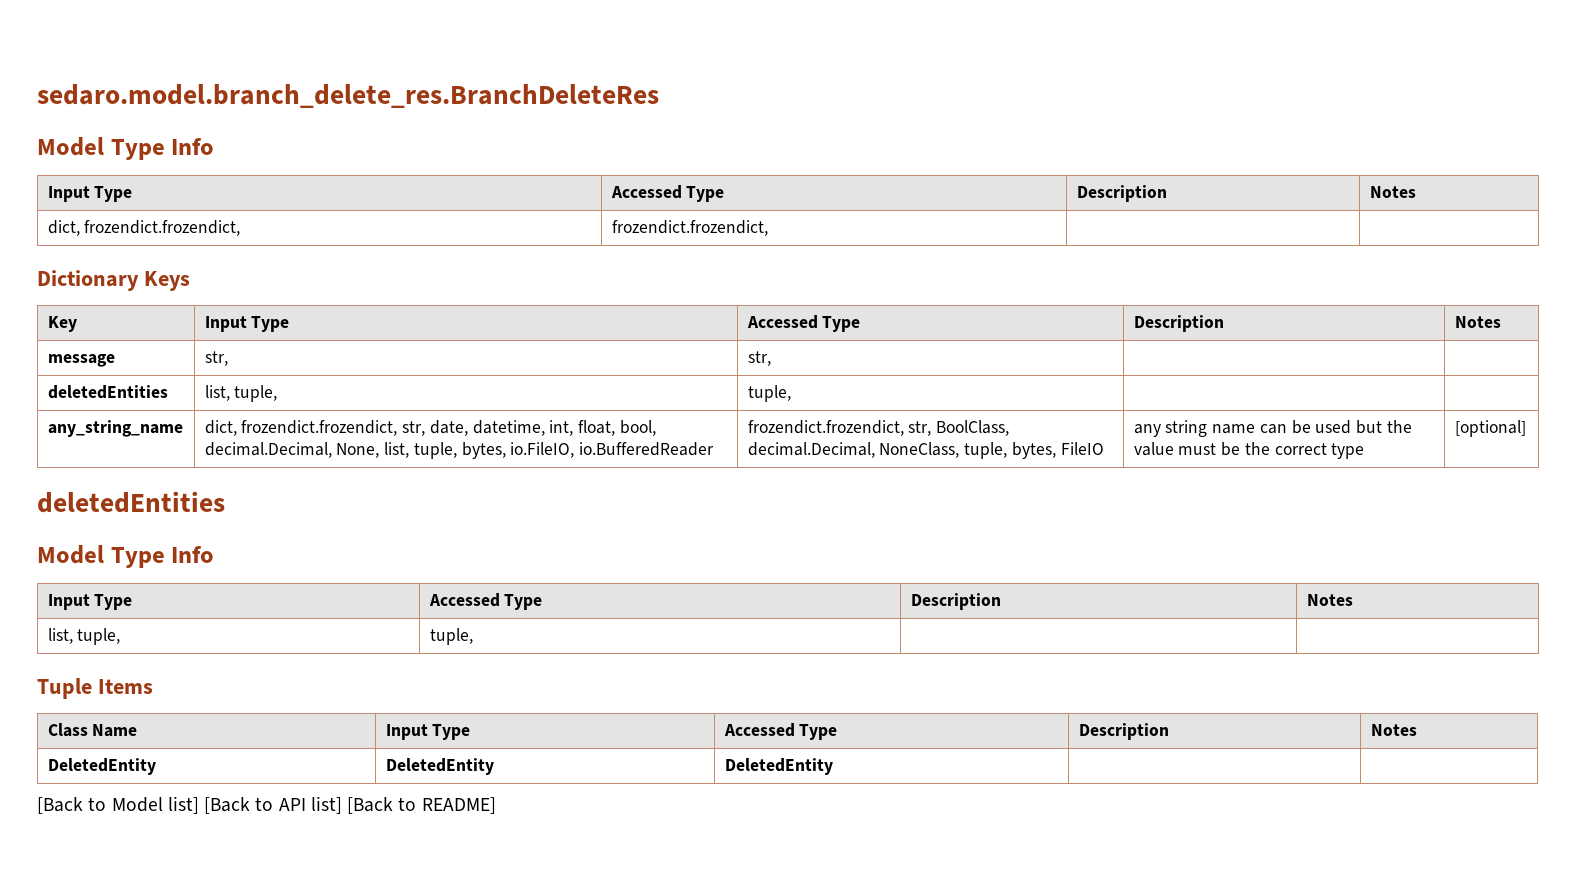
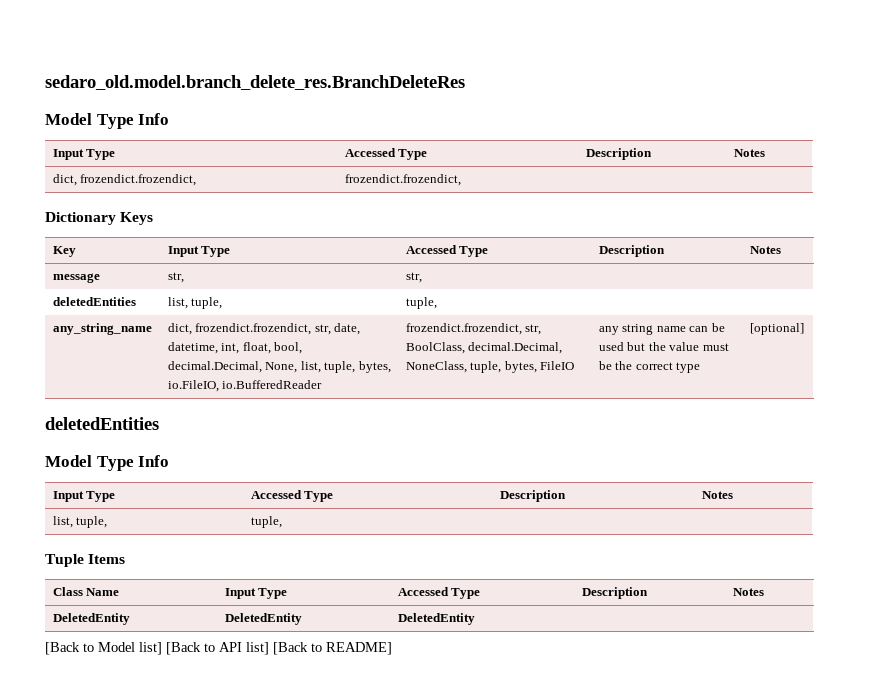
[37,84,659,108] sedaro.model.branch_delete_res.BranchDeleteRes -> [45,75,465,90] sedaro_old.model.branch_delete_res.BranchDeleteRes

